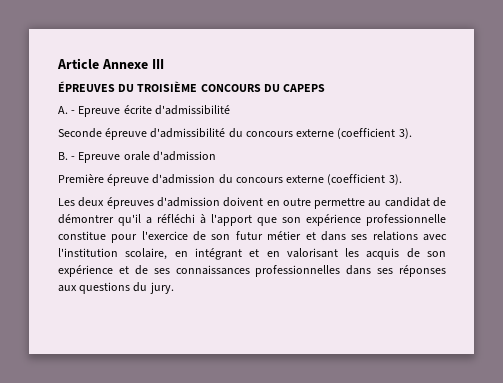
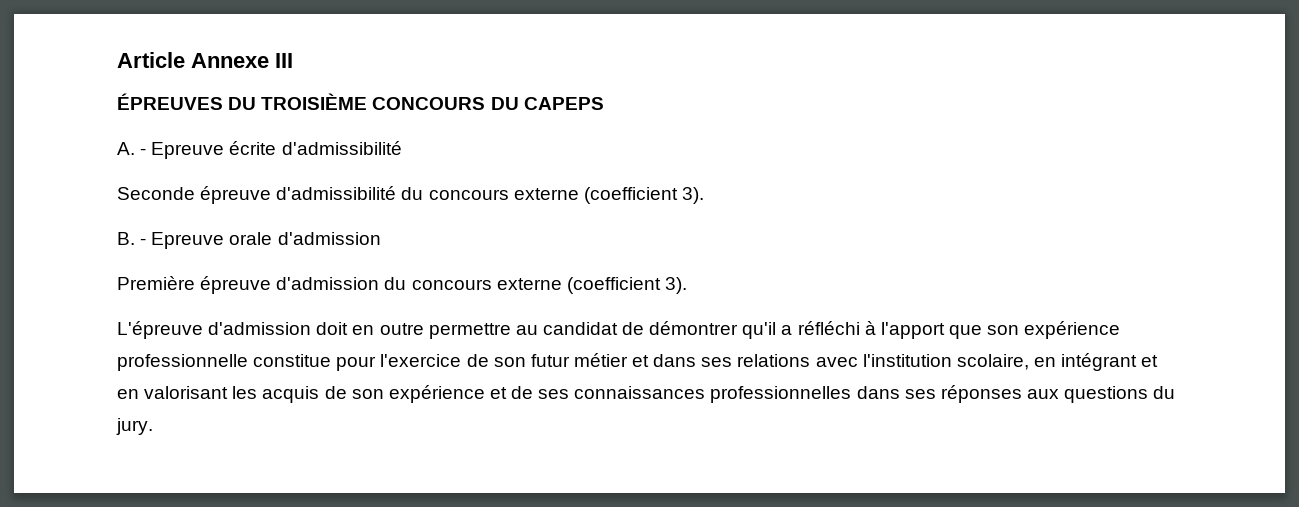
[58,197,264,209] Les deux épreuves d'admission doivent -> [117,321,349,339] L'épreuve d'admission doit

